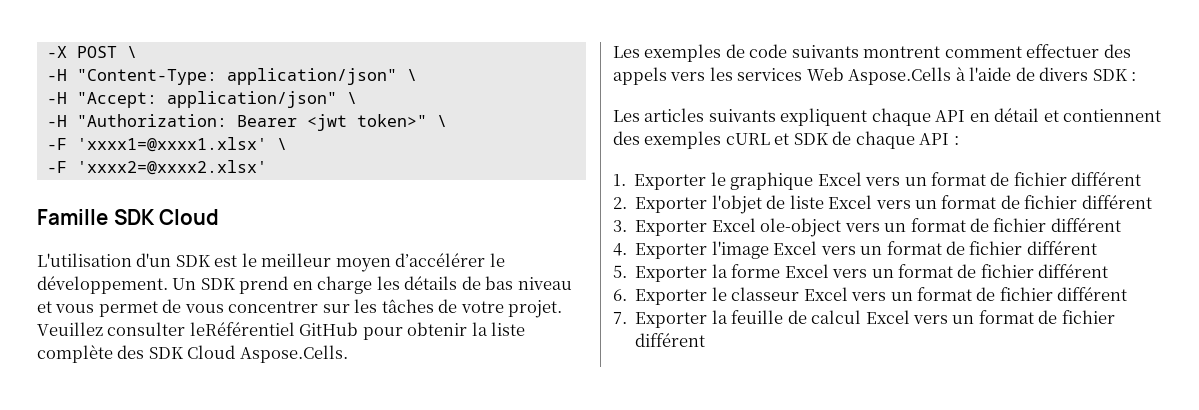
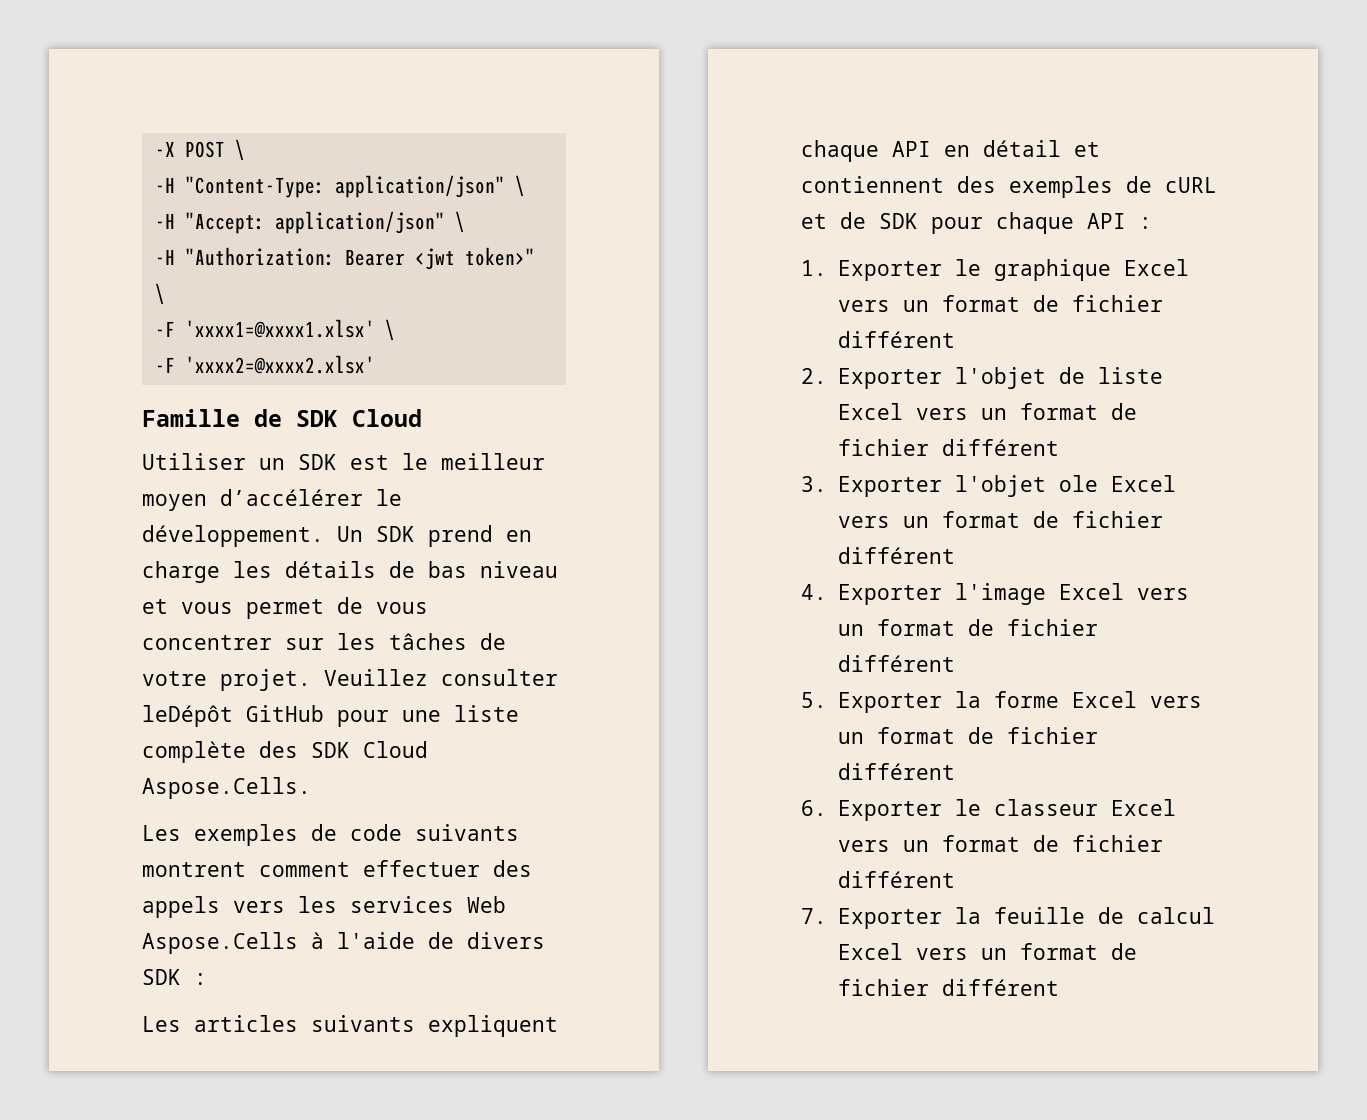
(108, 217) none -> [254,409,282,427] de
[37,253,172,267] L'utilisation d'un -> [142,453,285,470] Utiliser un
[189,322,295,336] leRéférentiel -> [142,705,233,727] leDépôt
[407,322,488,336] obtenir la -> [402,710,441,722] une
(722, 140) none -> [1126,176,1152,193] de
[793,131,852,145] SDK de -> [840,212,983,234] de SDK pour
[711,218,842,237] Excel ole-object -> [954,475,1176,497] l'objet ole Excel

